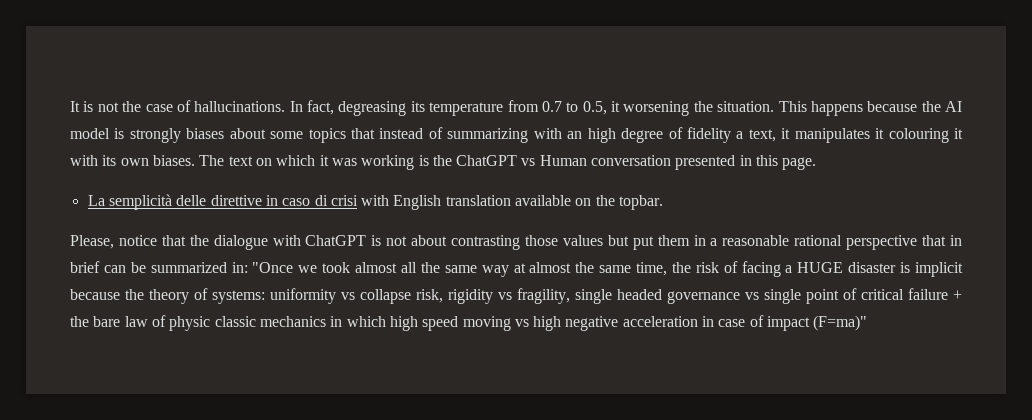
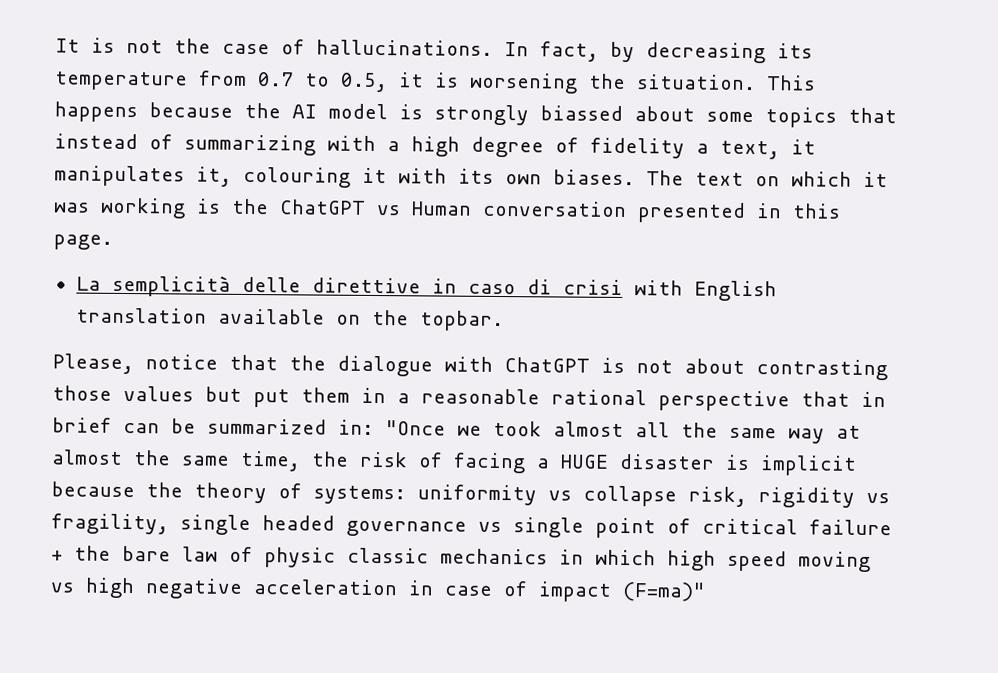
[338,101,407,116] degreasing -> [610,41,766,64] by decreasing
(620, 106) none -> [434,72,459,88] is
[186,128,225,139] biases -> [540,105,623,121] biassed
[567,131,583,139] an -> [387,141,400,152] a
[875,128,885,139] it -> [196,166,232,187] it,

